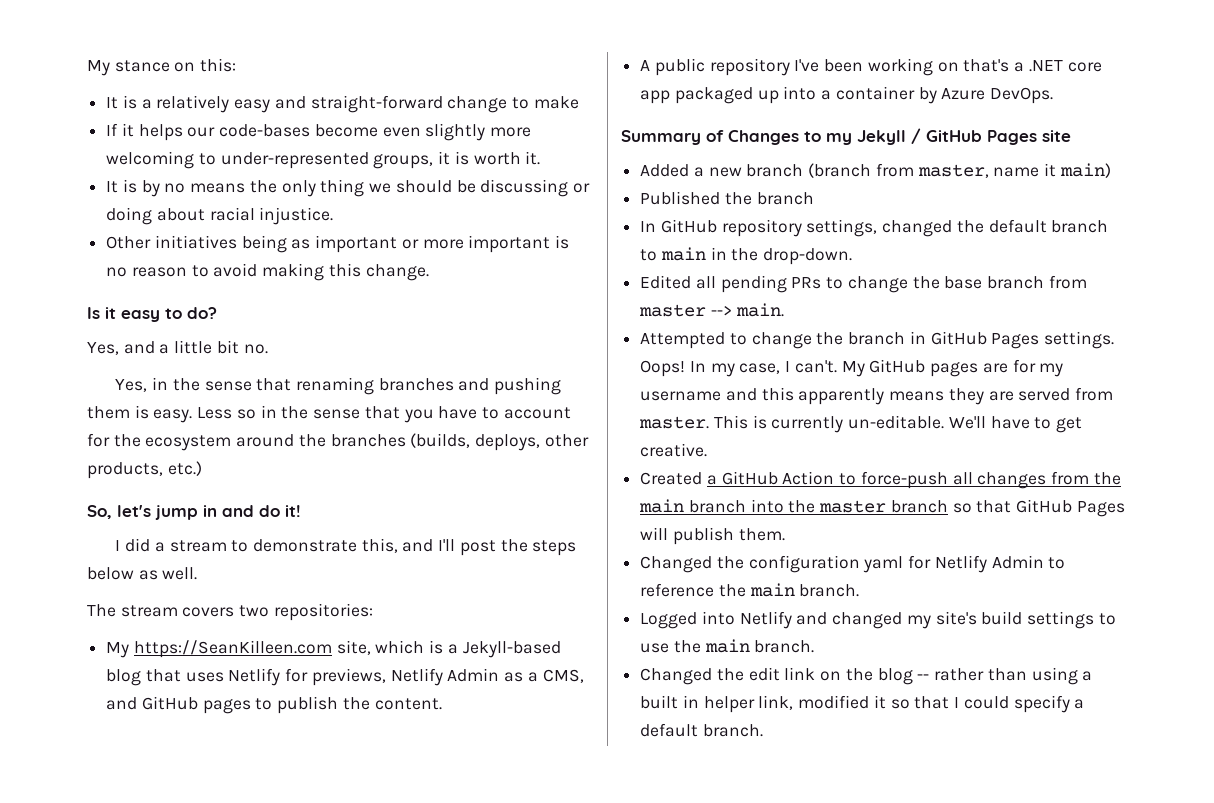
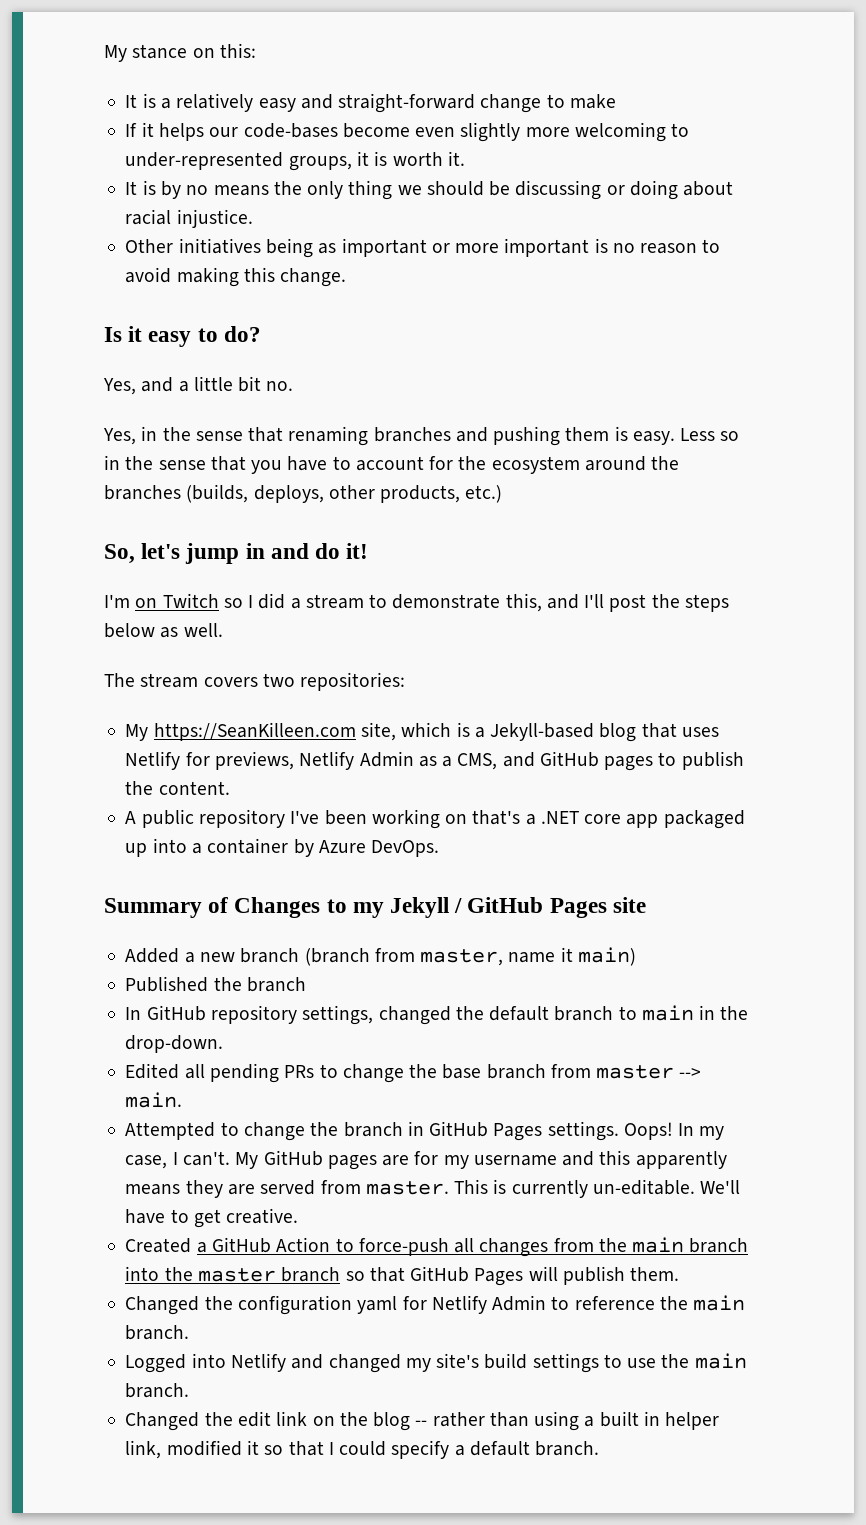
(301, 511) none -> [104,593,243,608] I'm on Twitch so

